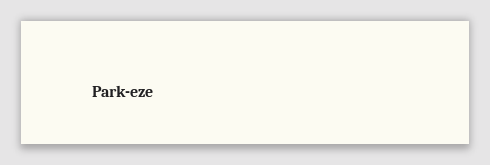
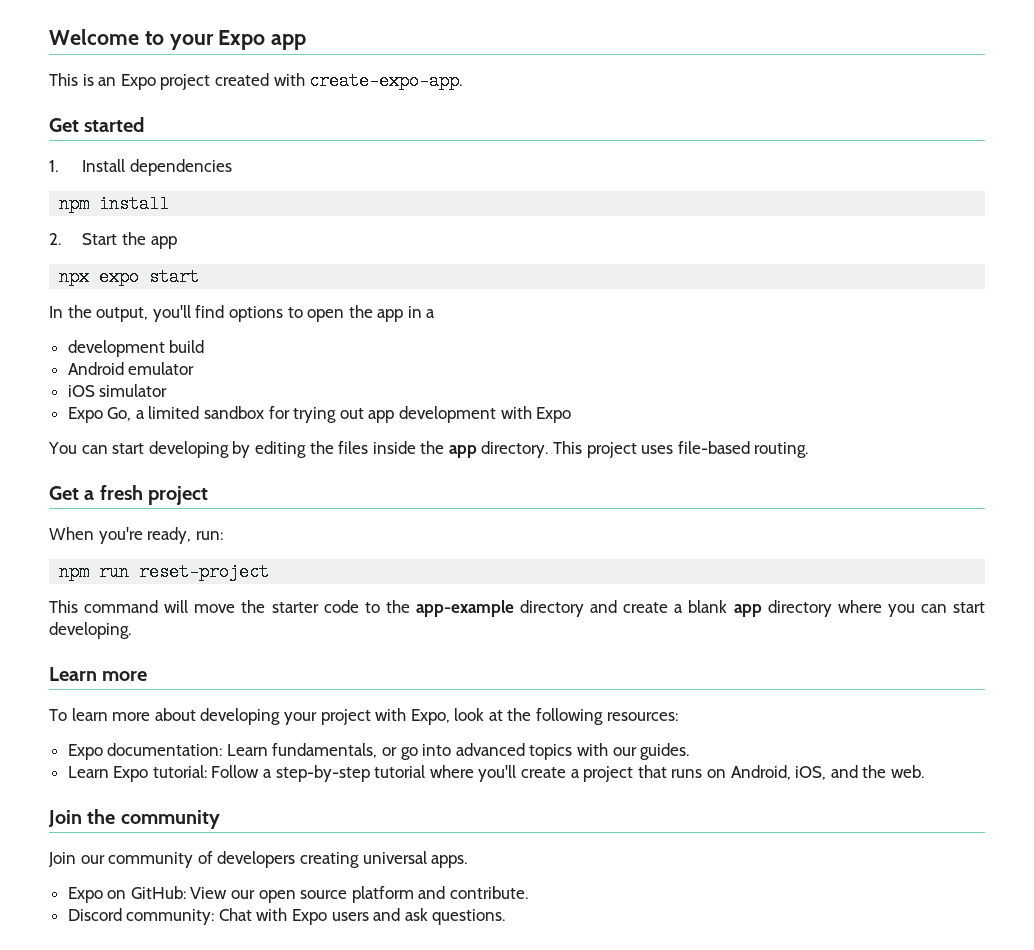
[92,85,153,97] Park-eze -> [49,29,307,50] [49,72,463,90] [49,117,145,132] [49,159,233,176] [59,195,170,213] [49,232,177,249] [59,268,200,286] [49,305,436,322] [67,340,205,357] [67,362,195,375] [67,384,168,397] [67,406,572,423] [48,441,809,458] [49,485,209,505] [49,527,223,544] [59,563,270,581] [49,600,986,617] [49,622,131,639] [49,667,148,681] [49,708,678,725] [67,743,690,760] [67,765,924,782] [48,809,220,829] [48,851,468,868] [67,886,529,903] [67,908,506,925] Welcome to your Expo app // This is an Expo project created with create-expo-app. // Get started // 1. Install dependencies // npm install // 2. Start the app // npx expo start // In the output, you'll find options to open the app in a // development build // Android emulator // iOS simulator // Expo Go, a limited sandbox for trying out app development with Expo // You can start developing by editing the files inside the app directory. This project uses file-based routing. // Get a fresh project // When you're ready, run: // npm run reset-project // This command will move the starter code to the app-example directory and create a blank app directory where you can start developing. // Learn more // To learn more about developing your project with Expo, look at the following resources: // Expo documentation: Learn fundamentals, or go into advanced topics with our guides. // Learn Expo tutorial: Follow a step-by-step tutorial where you'll create a project that runs on Android, iOS, and the web. // Join the community // Join our community of developers creating universal apps. // Expo on GitHub: View our open source platform and contribute. // Discord community: Chat with Expo users and ask questions.

